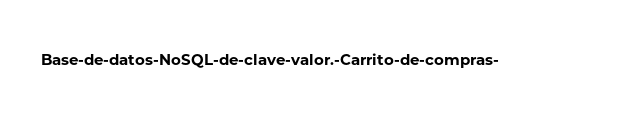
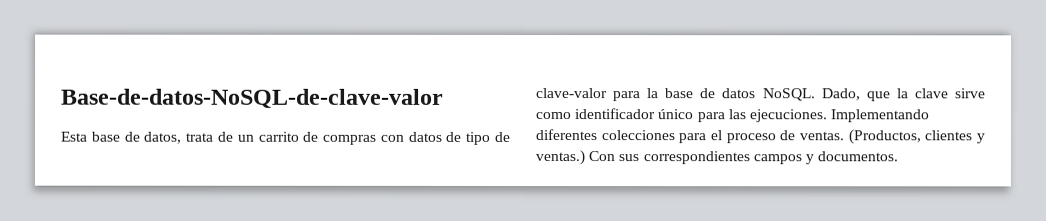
[41,53,499,68] Base-de-datos-NoSQL-de-clave-valor.-Carrito-de-compras- -> [61,88,444,109] [60,131,510,145] [536,88,986,102] [535,108,931,123] [535,129,985,145] [535,150,899,166] Base-de-datos-NoSQL-de-clave-valor // Esta base de datos, trata de un carrito de compras con datos de tipo de clave-valor para la base de datos NoSQL. Dado, que la clave sirve como identificador único para las ejecuciones. Implementando diferentes colecciones para el proceso de ventas. (Productos, clientes y ventas.) Con sus correspondientes campos y documentos.

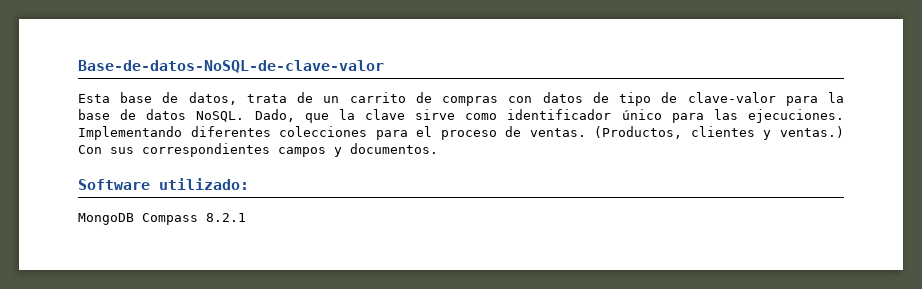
(899, 156) none -> [78,178,249,190] [78,213,246,225] // Software utilizado: // MongoDB Compass 8.2.1

